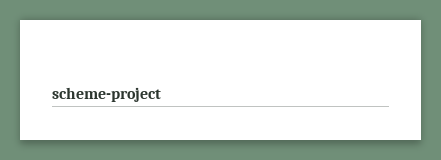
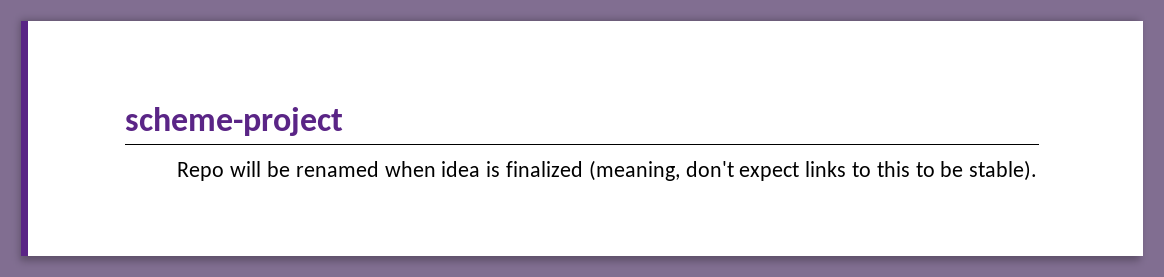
(161, 94) none -> [177,160,1038,181] // Repo will be renamed when idea is finalized (meaning, don't expect links to this to be stable).

